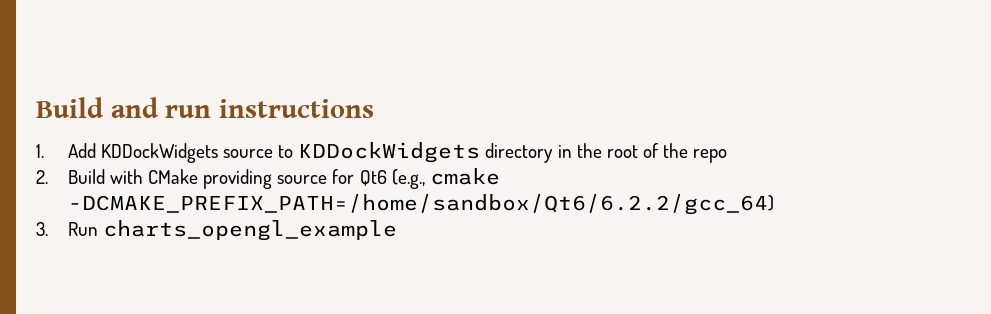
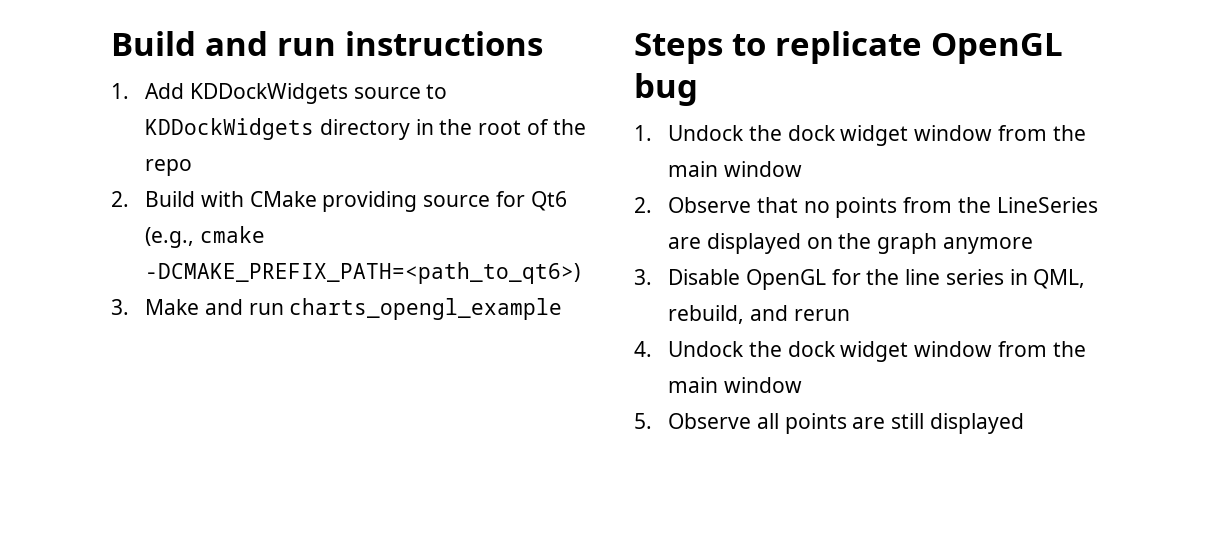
[67,194,774,215] [36,220,397,241] -DCMAKE_PREFIX_PATH=/home/sandbox/Qt6/6.2.2/gcc_64) // 3. Run charts_opengl_example -> [145,262,581,284] [111,298,563,320] [634,31,1063,64] [634,73,698,106] [634,125,1086,146] [668,161,803,177] [634,197,1098,218] [668,233,1033,254] [634,269,1086,290] [668,305,850,324] [634,341,1086,362] [668,377,803,393] [634,413,1024,434] -DCMAKE_PREFIX_PATH=<path_to_qt6>) // 3. Make and run charts_opengl_example // Steps to replicate OpenGL bug // 1. Undock the dock widget window from the main window // 2. Observe that no points from the LineSeries are displayed on the graph anymore // 3. Disable OpenGL for the line series in QML, rebuild, and rerun // 4. Undock the dock widget window from the main window // 5. Observe all points are still displayed

